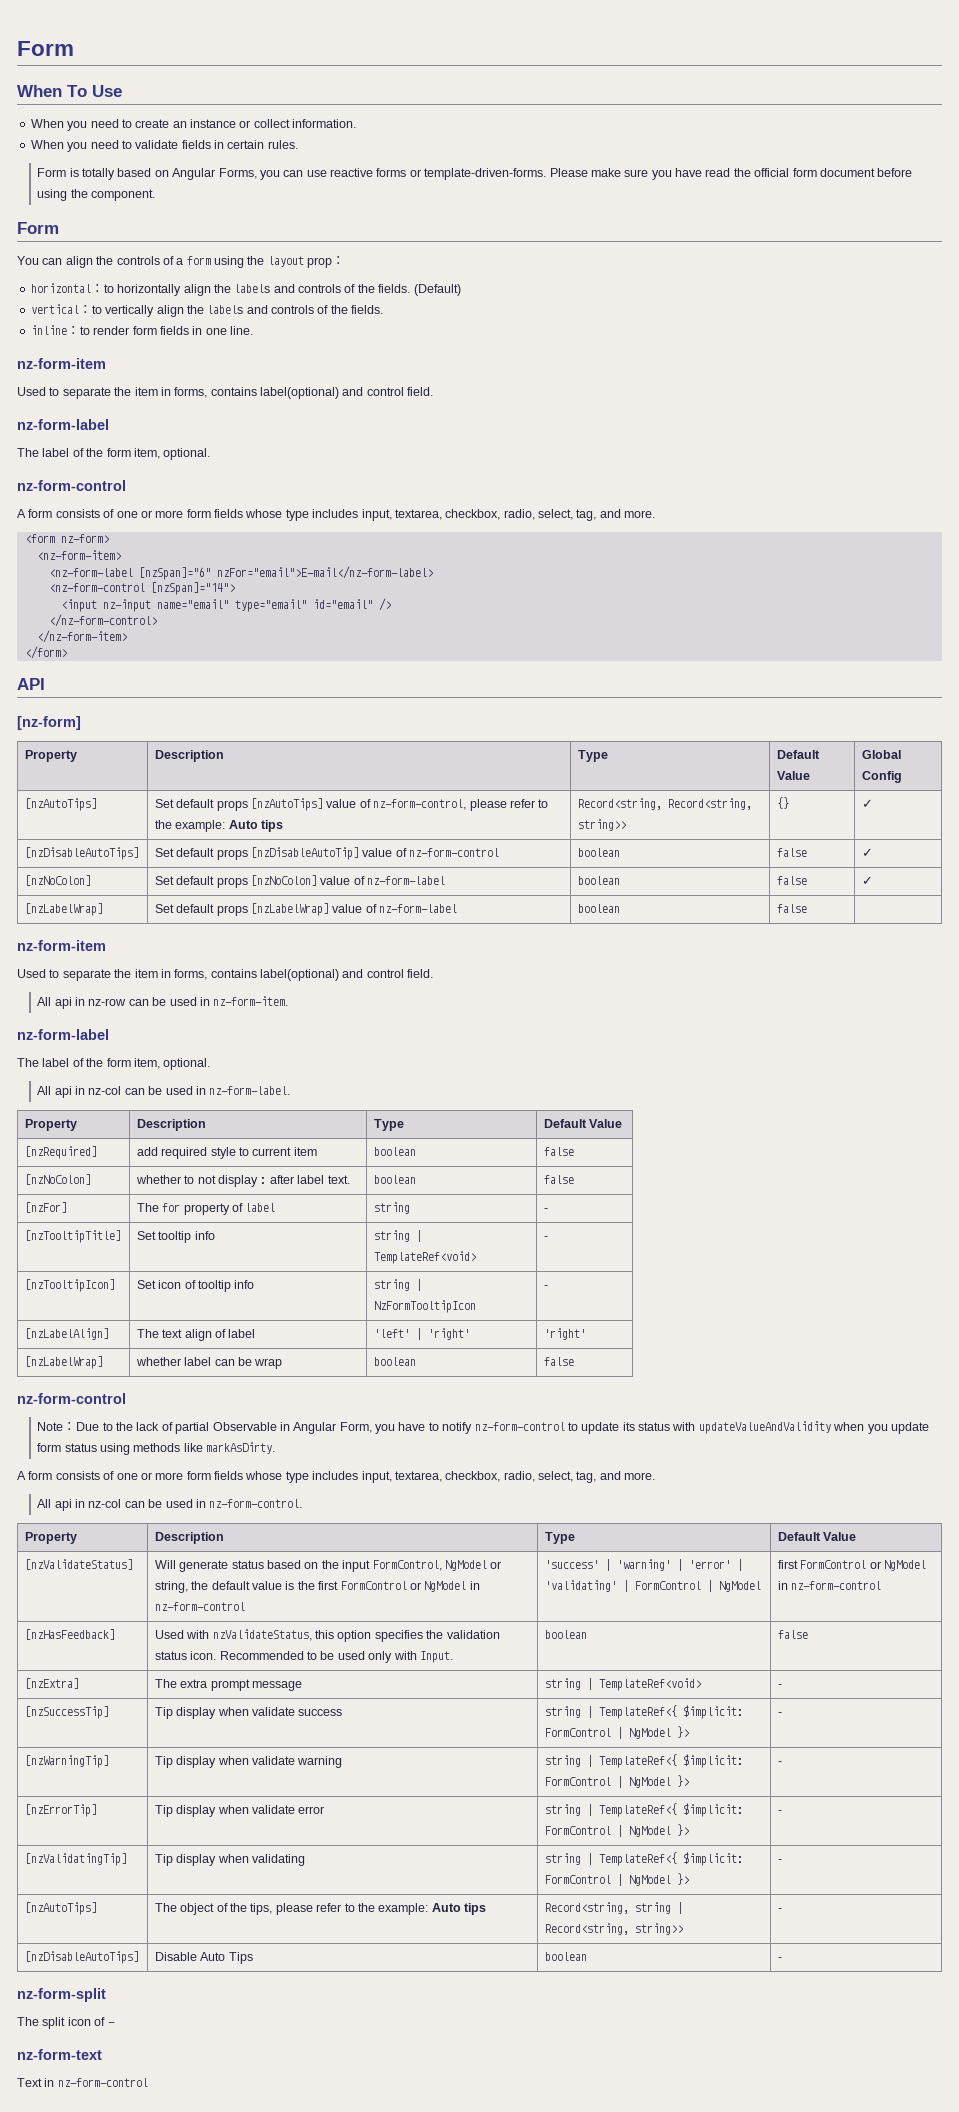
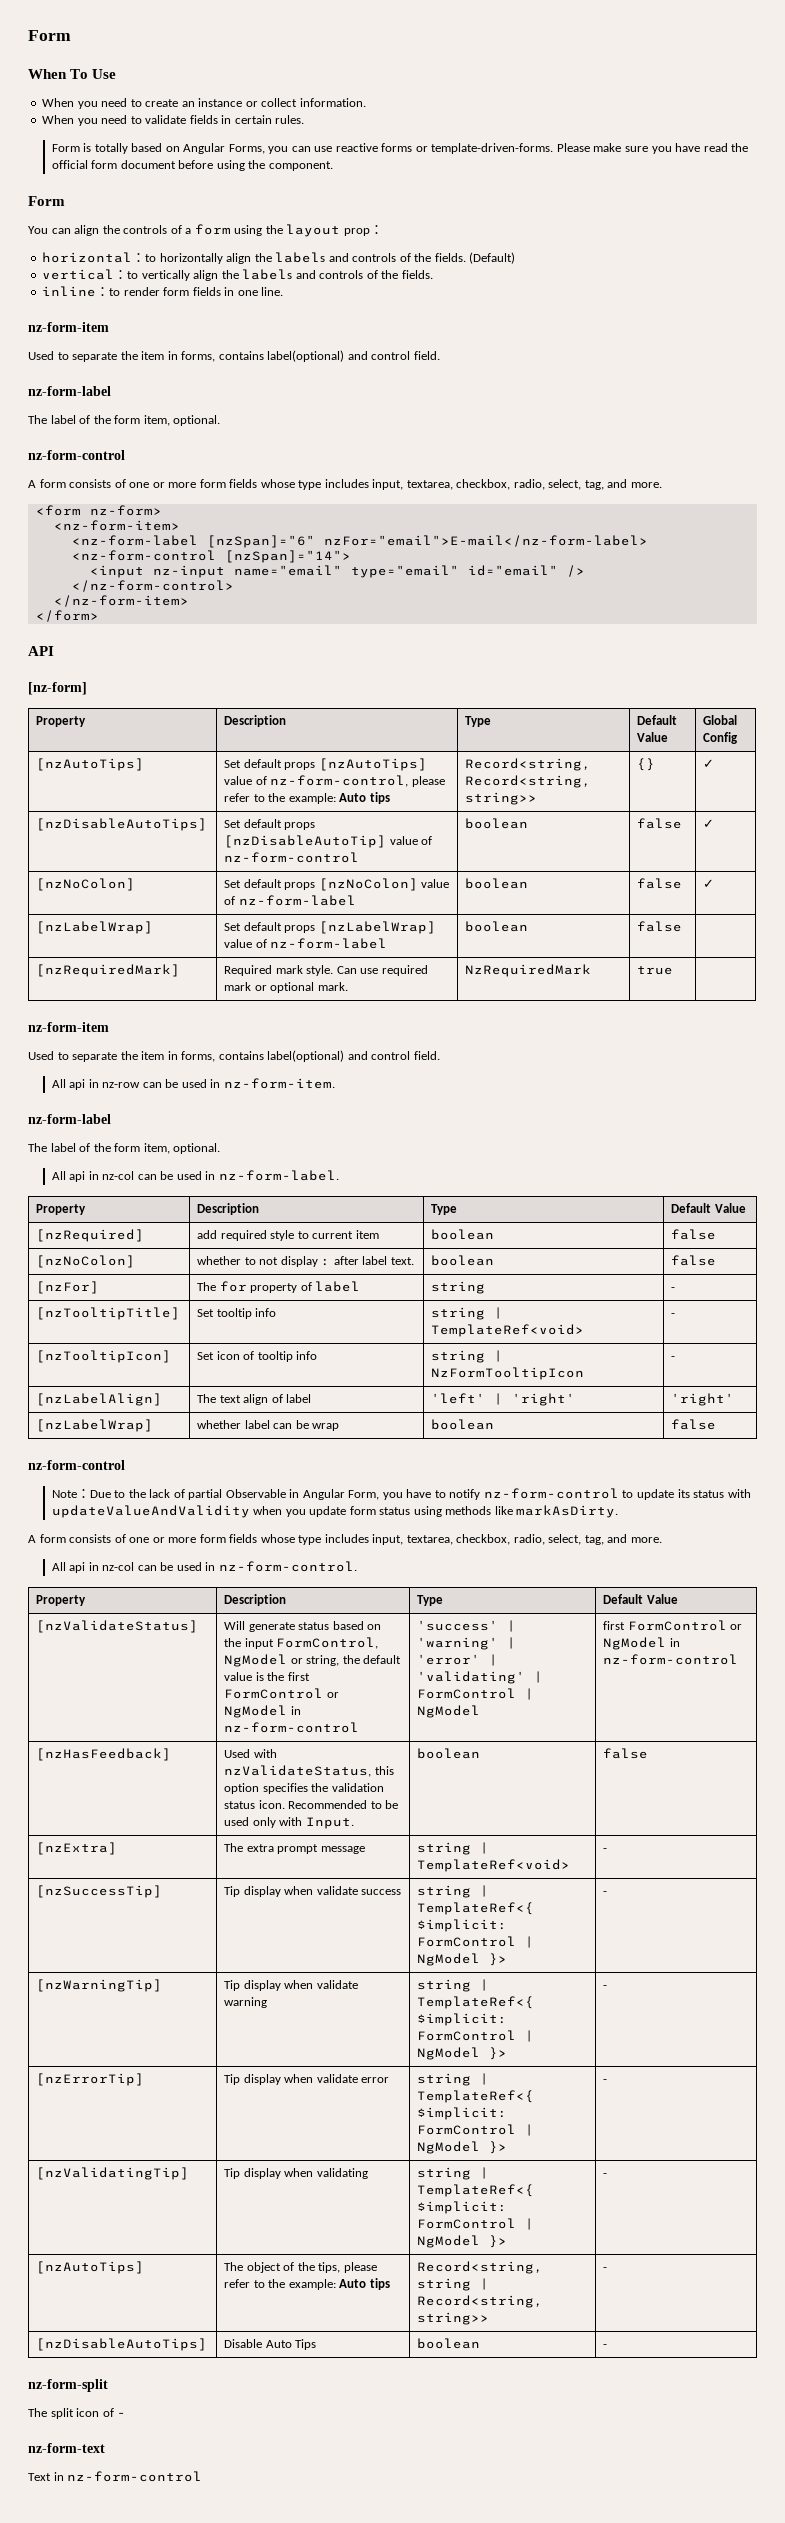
(807, 908) none -> [36,964,181,977] [224,965,428,976] [224,982,348,993] [465,964,592,977] [637,966,674,975] // [nzRequiredMark] | Required mark style. Can use required mark or optional mark. | NzRequiredMark | true |

